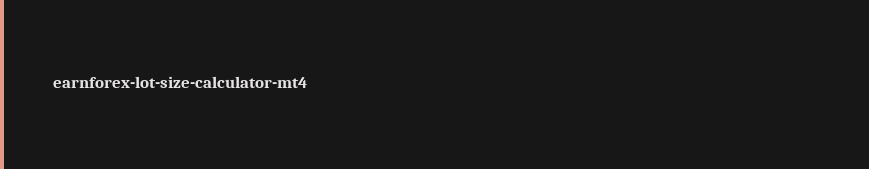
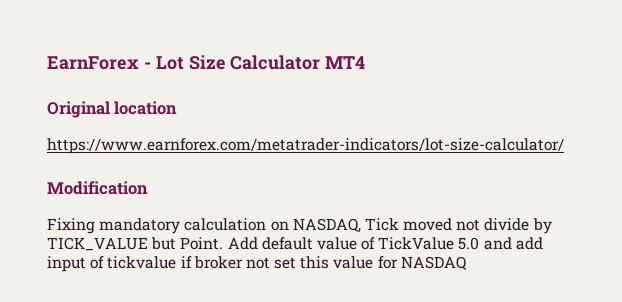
[53,76,307,88] earnforex-lot-size-calculator-mt4 -> [47,55,366,70] [47,101,178,118] [47,138,564,154] [47,181,148,195] [47,218,552,234] [47,237,543,251] [47,256,467,272] EarnForex - Lot Size Calculator MT4 // Original location // https://www.earnforex.com/metatrader-indicators/lot-size-calculator/ // Modification // Fixing mandatory calculation on NASDAQ, Tick moved not divide by TICK_VALUE but Point. Add default value of TickValue 5.0 and add input of tickvalue if broker not set this value for NASDAQ

